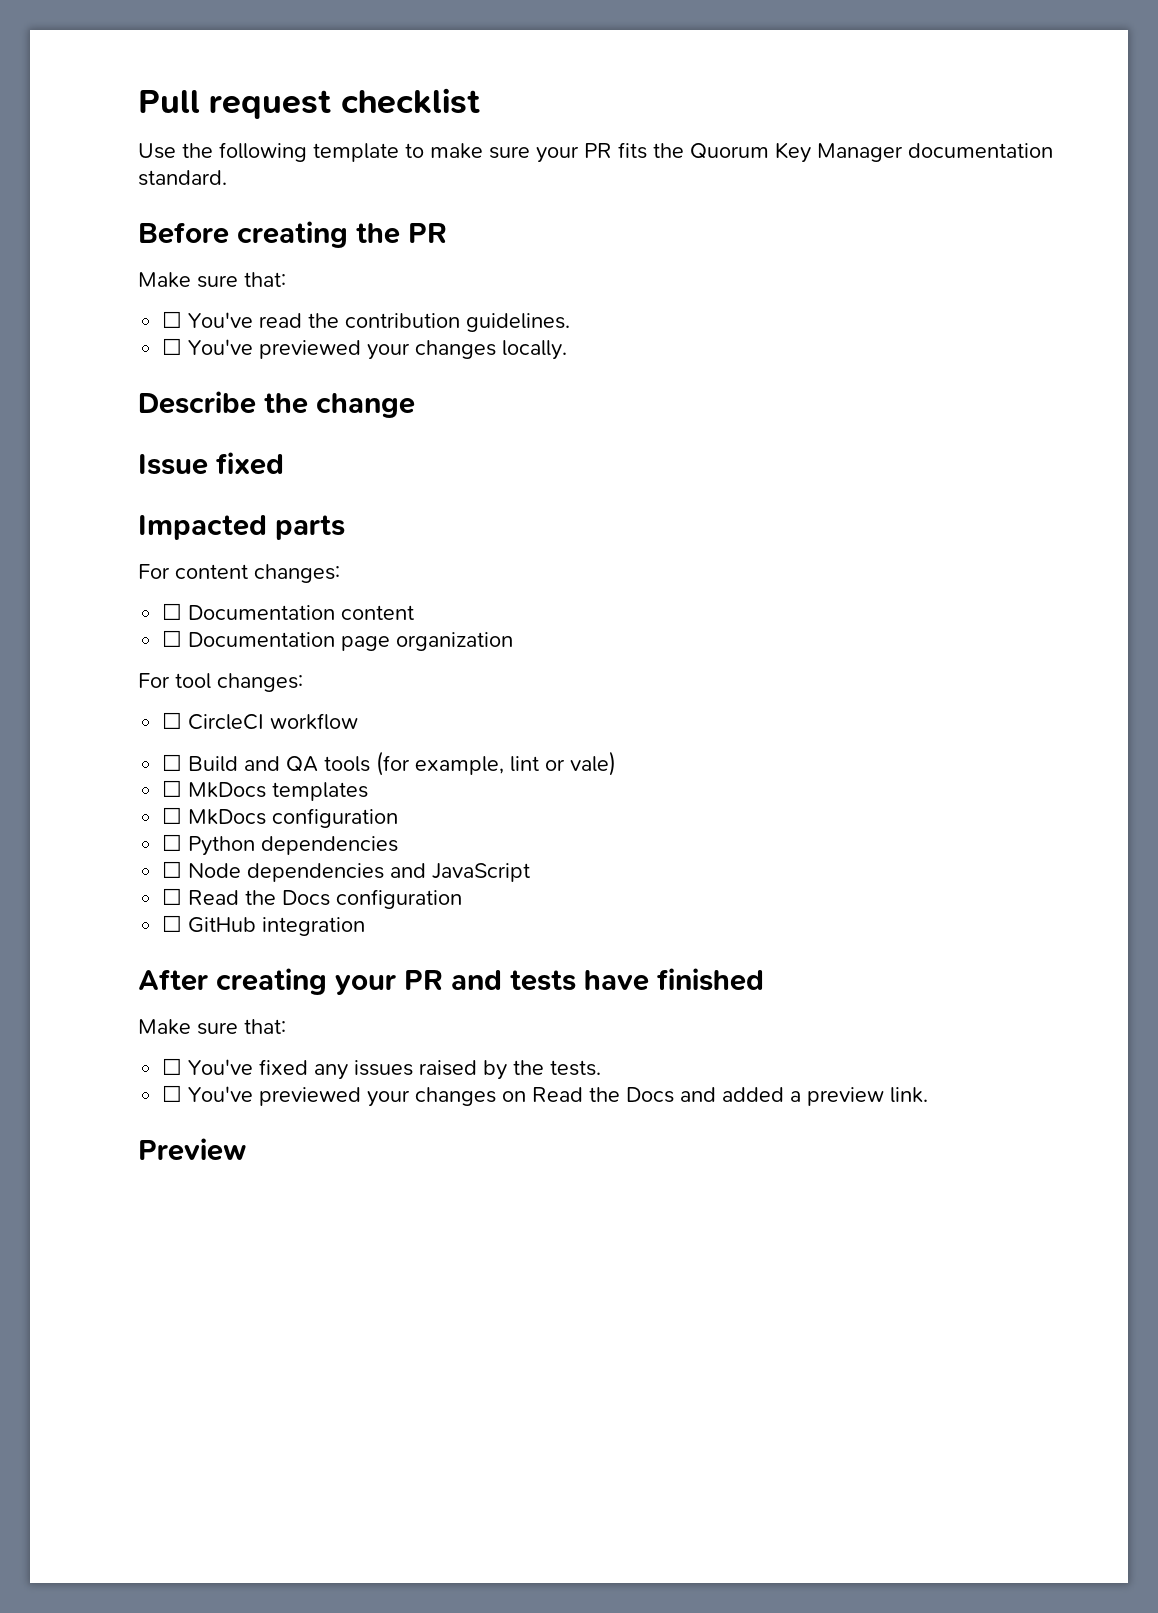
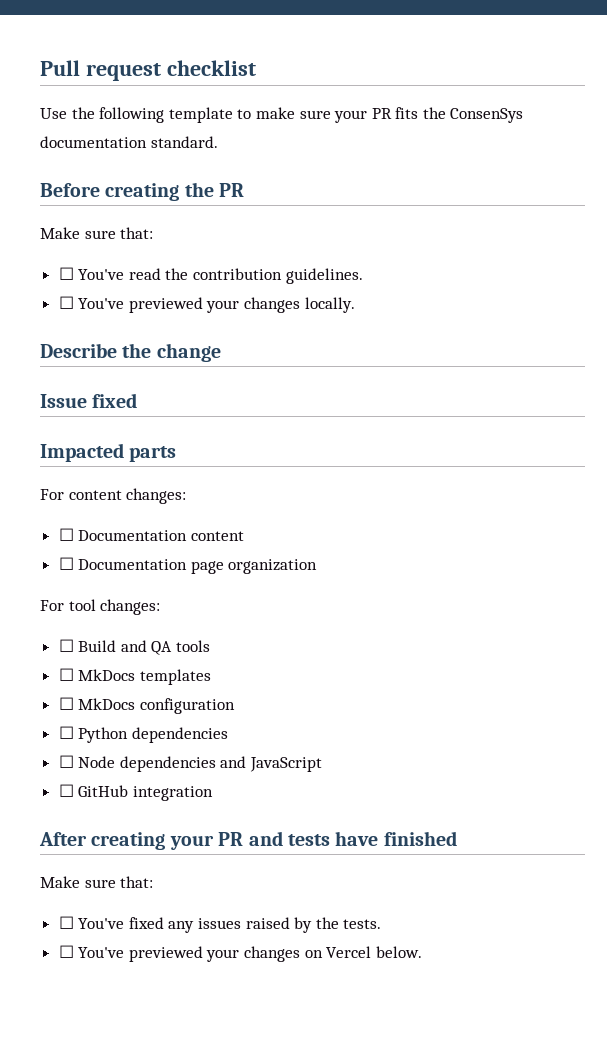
[690,142,903,163] Quorum Key Manager -> [450,108,524,123] ConsenSys
[162,712,359,730] // ☐ CircleCI workflow -> (161, 607) none
[376,751,617,776] (for example, lint or vale) -> (211, 646) none
[162,888,463,909] // ☐ Read the Docs configuration -> (323, 764) none
[532,1087,929,1106] [138,1138,246,1161] Read the Docs and added a preview link. // Preview -> [326,946,422,958] Vercel below.

